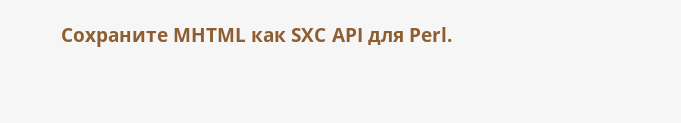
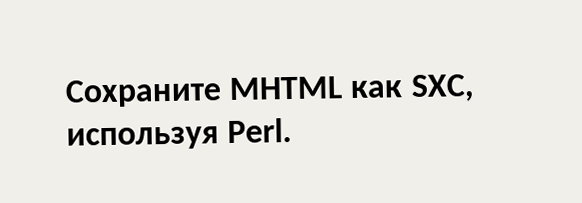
[291,28,404,45] SXC API для -> [410,74,475,103] [66,126,219,151] SXC, используя

